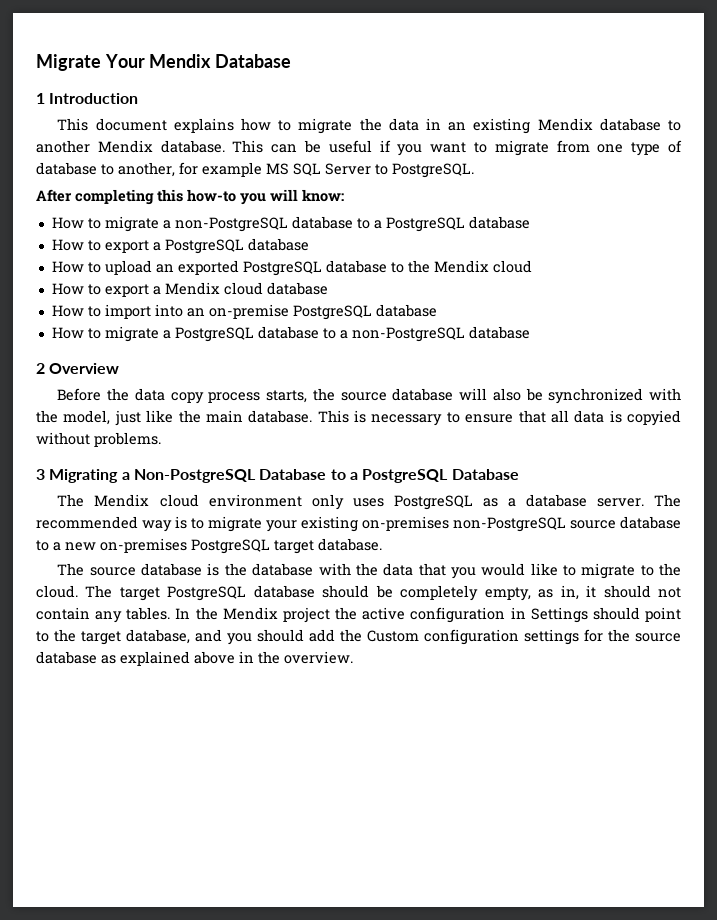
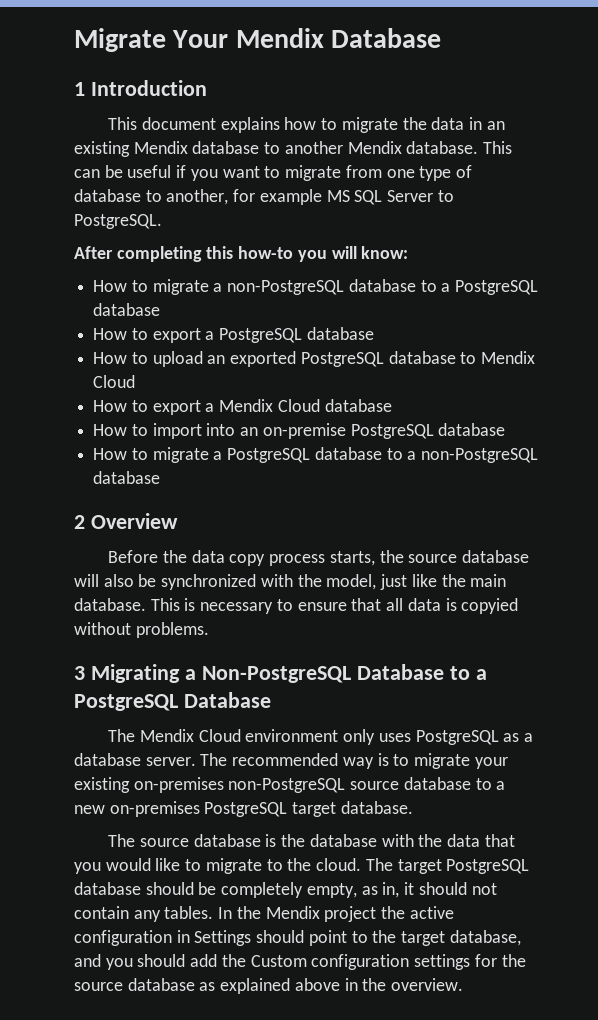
[407,260,532,273] the Mendix cloud -> [481,351,536,364] [93,375,136,388] Mendix Cloud
[223,282,263,295] cloud -> [277,399,320,412] Cloud
[159,494,199,507] cloud -> [198,729,241,742] Cloud

